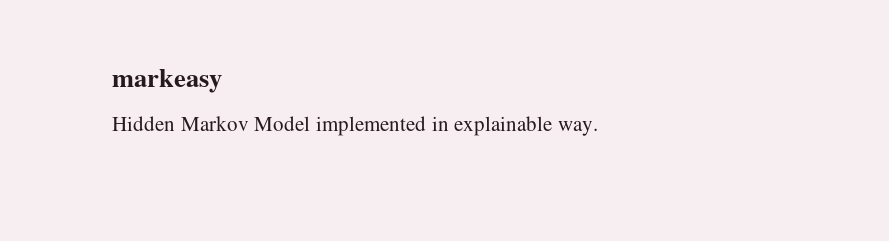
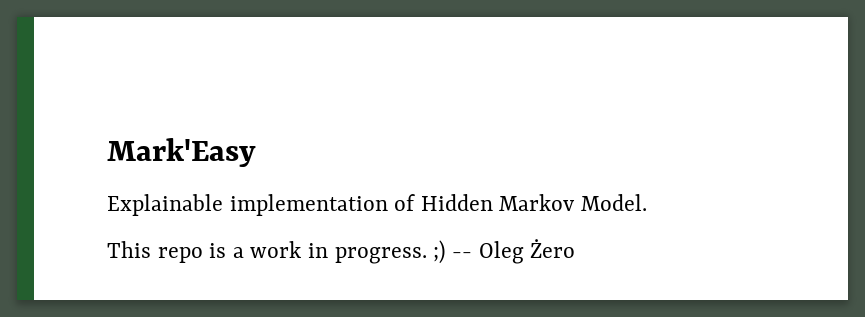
[112,69,222,93] [112,116,599,136] markeasy // Hidden Markov Model implemented in explainable way. -> [107,138,256,167] [107,194,648,216] [107,239,576,264] Mark'Easy // Explainable implementation of Hidden Markov Model. // This repo is a work in progress. ;) -- Oleg Żero

